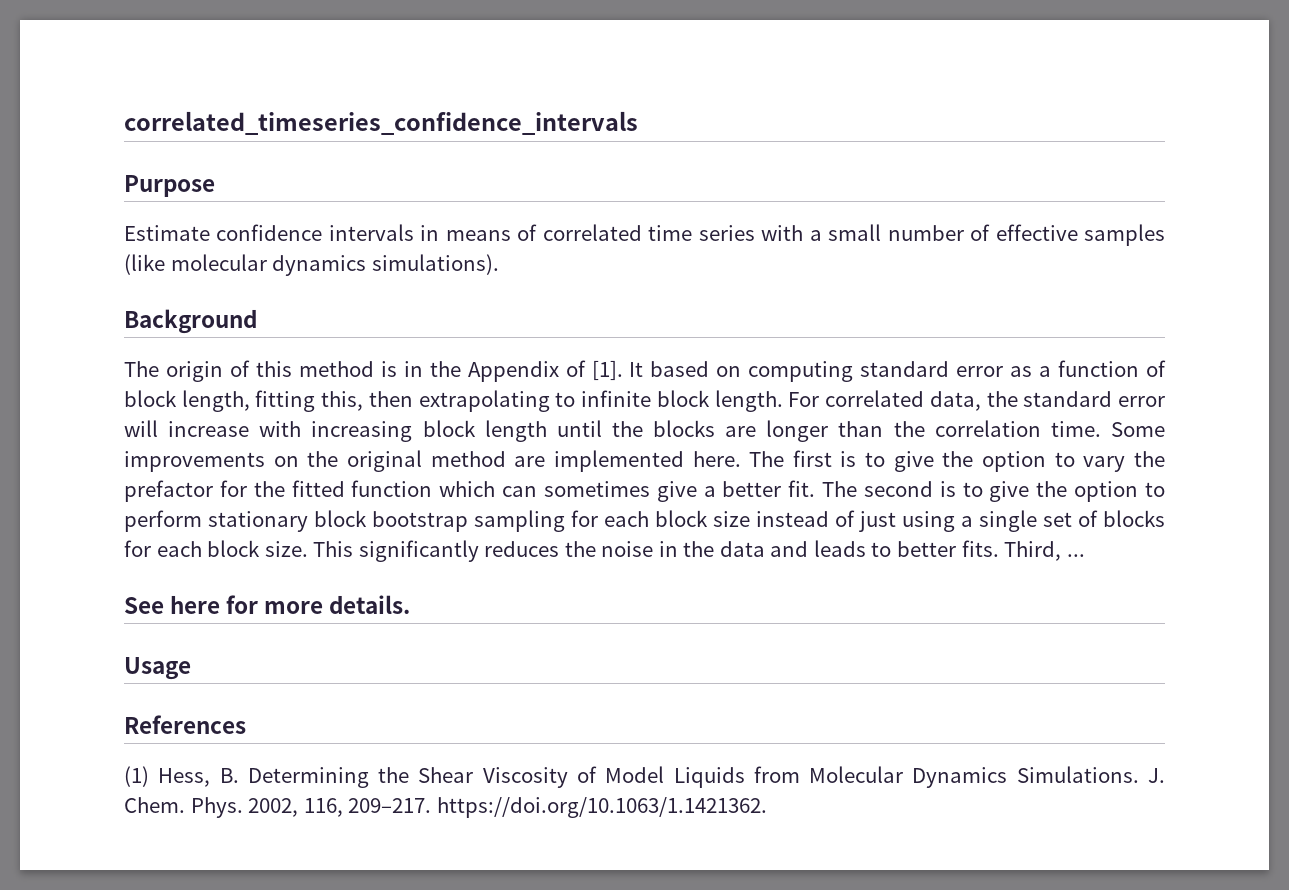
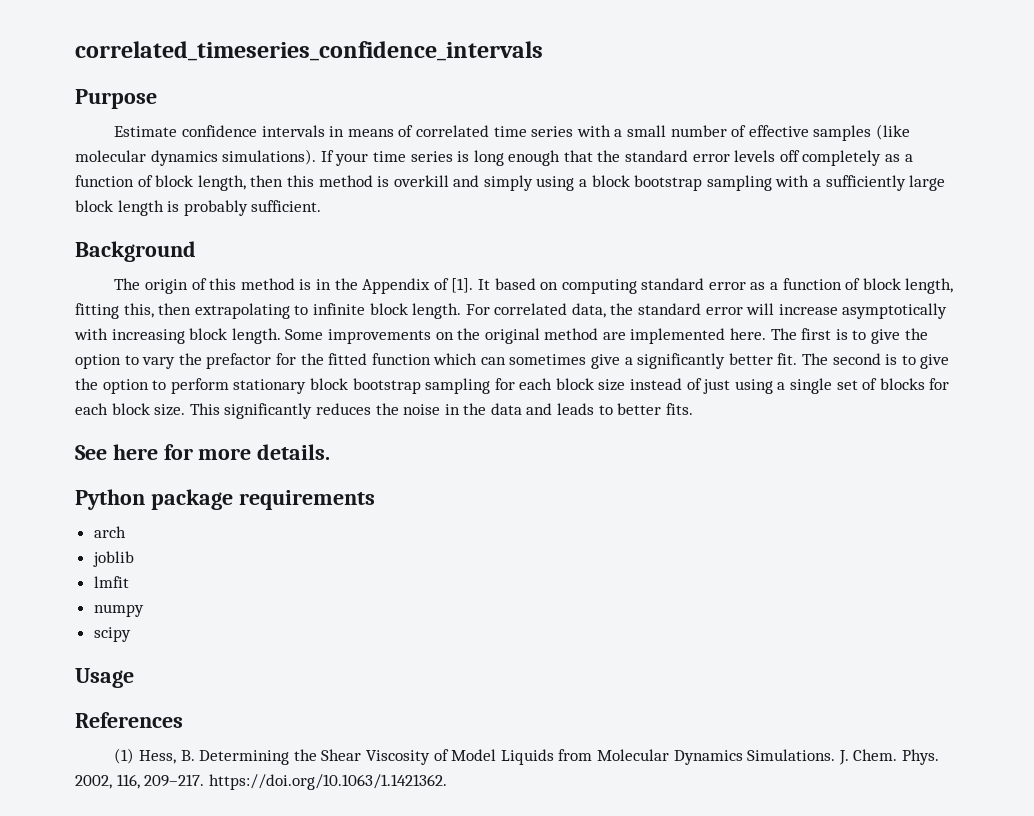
(499, 264) none -> [320,150,913,166] [75,175,946,191] [75,200,322,216] If your time series is long enough that the standard error levels off completely as a function of block length, then this method is overkill and simply using a block bootstrap sampling with a sufficiently large block length is probably sufficient.
(250, 429) none -> [842,303,948,319] asymptotically
[484,420,1101,442] length until the blocks are longer than the correlation time. -> [231,328,281,344] length.
(716, 491) none -> [637,353,726,369] significantly
[1004,541,1085,561] Third, ... -> (693, 409) none
(411, 604) none -> [75,489,375,510] [93,526,126,538] [92,551,134,567] [93,576,129,588] [93,604,144,617] [93,627,131,642] // Python package requirements // arch // joblib // lmfit // numpy // scipy

